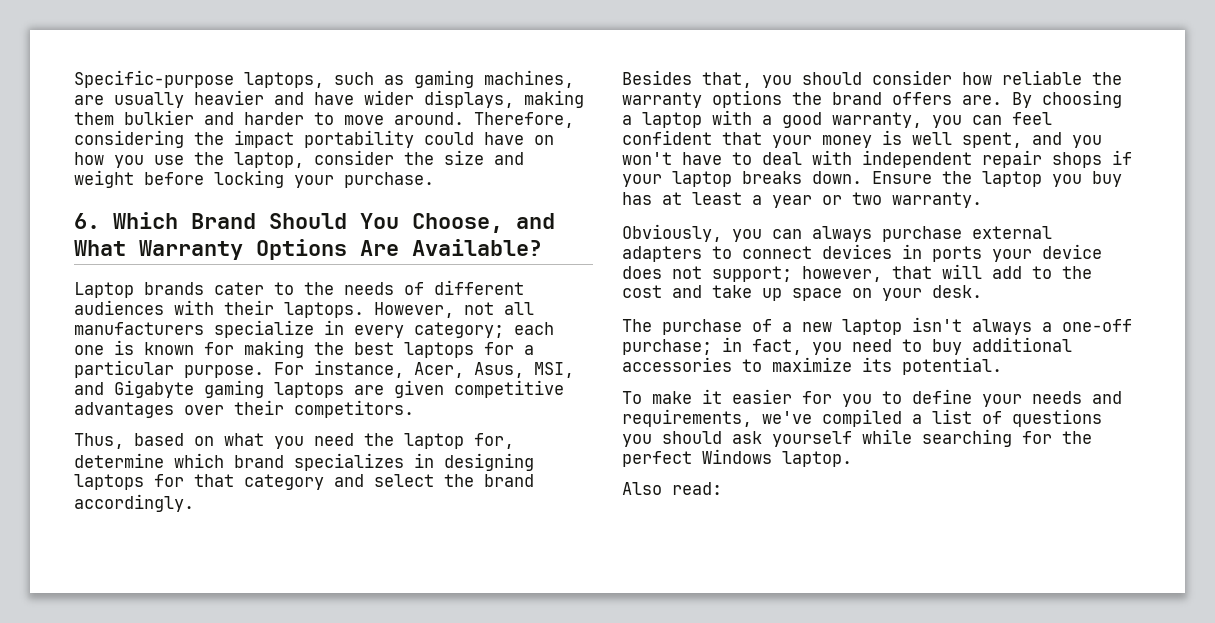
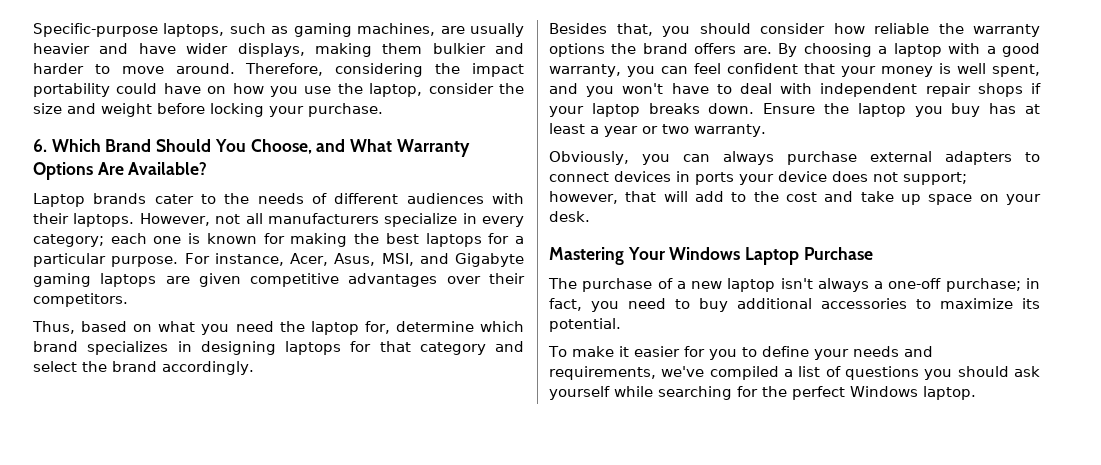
(982, 291) none -> [549,247,873,265] // Mastering Your Windows Laptop Purchase
[622,482,722,495] // Also read: -> (976, 393) none

